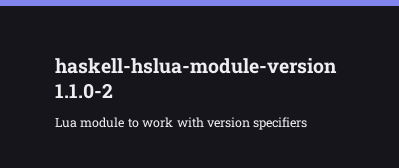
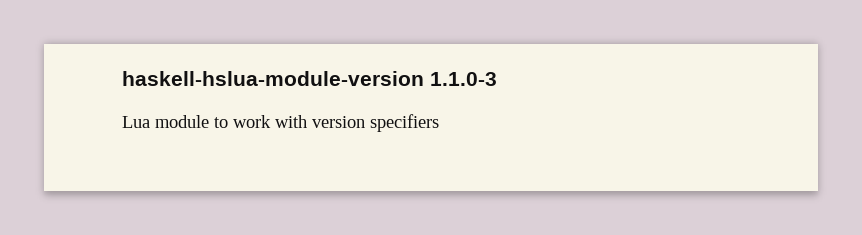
[55,83,113,99] 1.1.0-2 -> [430,72,497,86] 1.1.0-3

